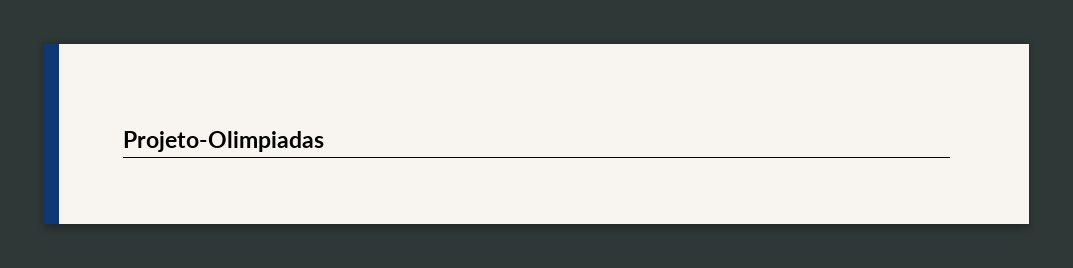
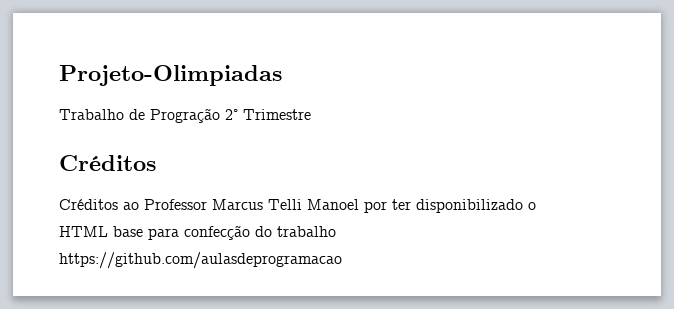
(324, 141) none -> [59,108,311,123] [59,155,156,171] [59,199,536,213] [59,225,336,240] [59,252,342,269] // Trabalho de Progração 2° Trimestre // Créditos // Créditos ao Professor Marcus Telli Manoel por ter disponibilizado o HTML base para confecção do trabalho https://github.com/aulasdeprogramacao

